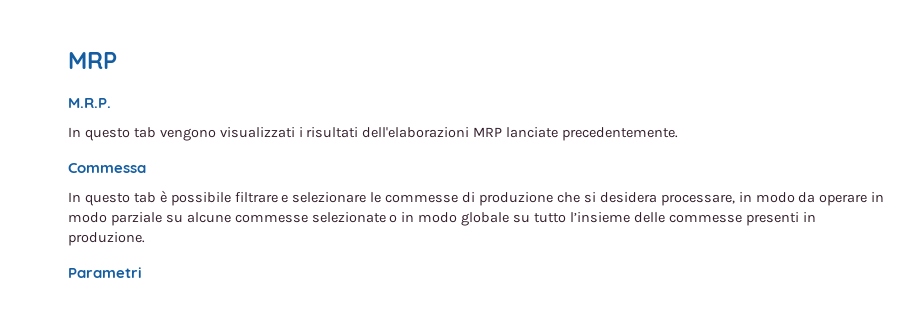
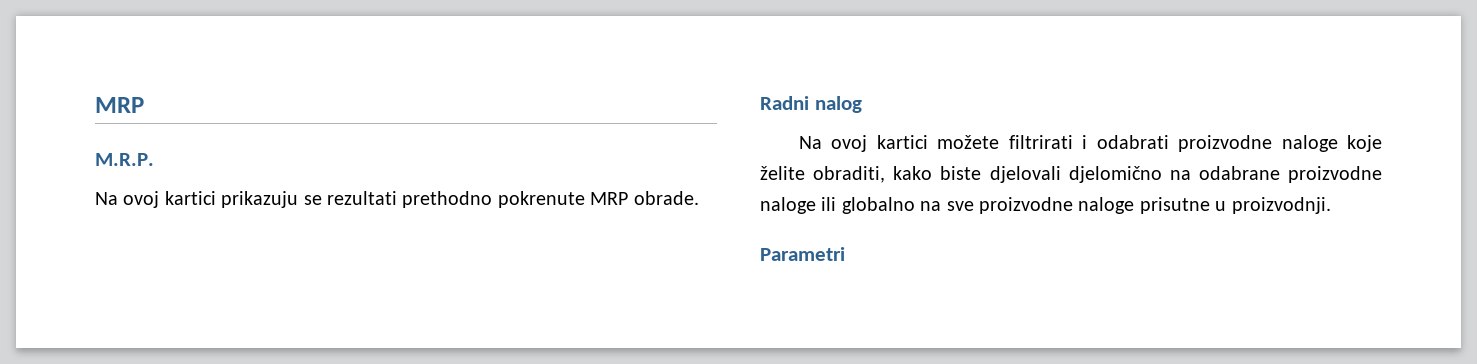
[68,127,679,141] [68,163,146,173] [68,190,885,206] [68,212,816,226] [68,232,145,246] In questo tab vengono visualizzati i risultati dell'elaborazioni MRP lanciate precedentemente. // Commessa // In questo tab è possibile filtrare e selezionare le commesse di produzione che si desidera processare, in modo da operare in modo parziale su alcune commesse selezionate o in modo globale su tutto l’insieme delle commesse presenti in produzione. -> [95,191,699,208] [760,96,862,113] [798,135,1382,152] [760,166,1382,183] [760,197,1331,214] Na ovoj kartici prikazuju se rezultati prethodno pokrenute MRP obrade. // Radni nalog // Na ovoj kartici možete filtrirati i odabrati proizvodne naloge koje želite obraditi, kako biste djelovali djelomično na odabrane proizvodne naloge ili globalno na sve proizvodne naloge prisutne u proizvodnji.

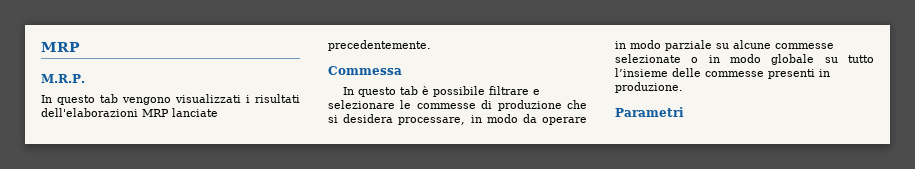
[95,191,699,208] [760,96,862,113] [798,135,1382,152] [760,166,1382,183] [760,197,1331,214] Na ovoj kartici prikazuju se rezultati prethodno pokrenute MRP obrade. // Radni nalog // Na ovoj kartici možete filtrirati i odabrati proizvodne naloge koje želite obraditi, kako biste djelovali djelomično na odabrane proizvodne naloge ili globalno na sve proizvodne naloge prisutne u proizvodnji. -> [41,94,300,105] [41,108,218,117] [328,40,431,51] [328,66,402,75] [342,86,540,97] [328,100,587,111] [328,114,587,125] [615,40,834,51] [615,54,874,65] [615,68,830,79] [615,82,683,93] In questo tab vengono visualizzati i risultati dell'elaborazioni MRP lanciate precedentemente. // Commessa // In questo tab è possibile filtrare e selezionare le commesse di produzione che si desidera processare, in modo da operare in modo parziale su alcune commesse selezionate o in modo globale su tutto l’insieme delle commesse presenti in produzione.

